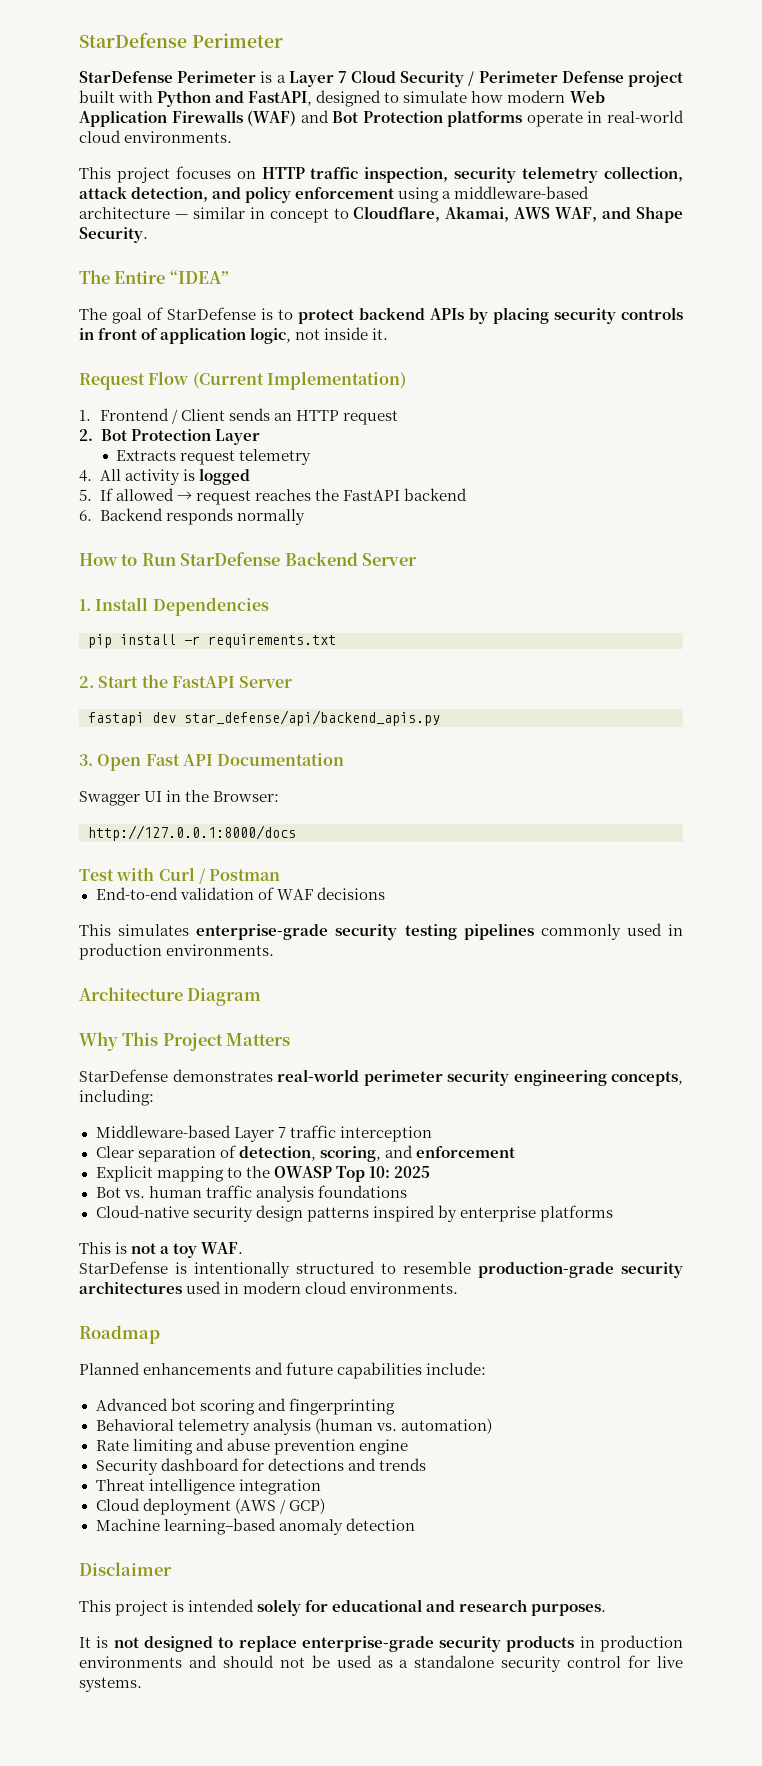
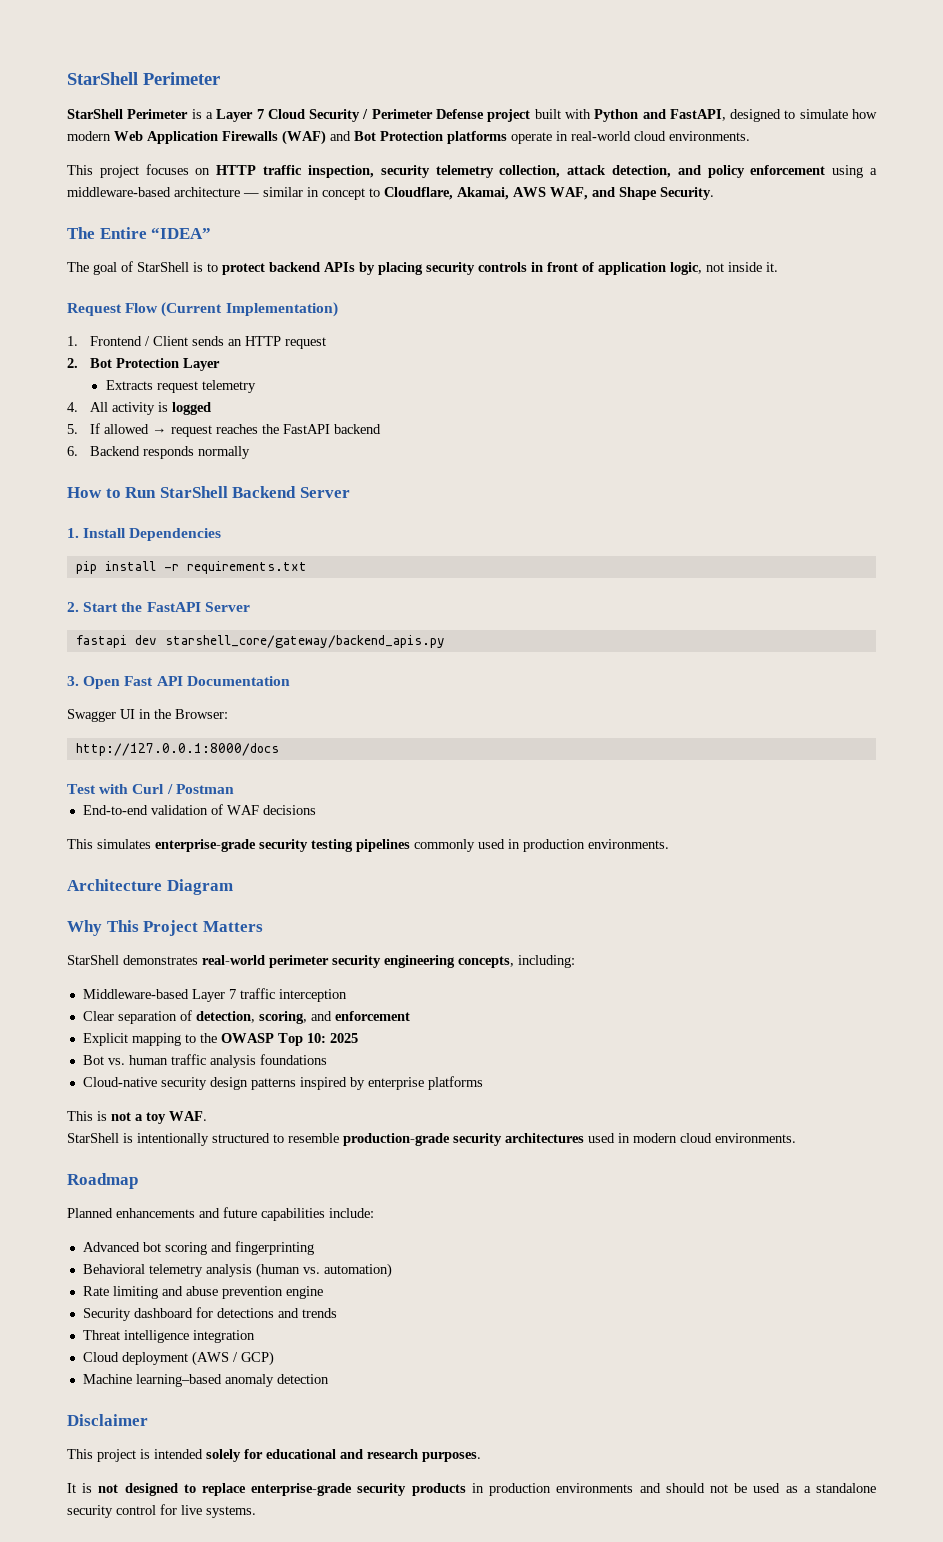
[79,32,187,48] StarDefense -> [67,72,138,85] StarShell
[79,71,173,83] StarDefense -> [67,109,123,119] StarShell
[167,307,256,320] StarDefense -> [137,262,189,272] StarShell
[180,552,281,566] StarDefense -> [159,486,228,498] StarShell
[184,710,440,726] star_defense/api/backend_apis.py -> [164,635,445,648] starshell_core/gateway/backend_apis.py
[79,1069,168,1082] StarDefense -> [67,955,119,965] StarShell
[79,1261,168,1274] StarDefense -> [67,1133,119,1143] StarShell

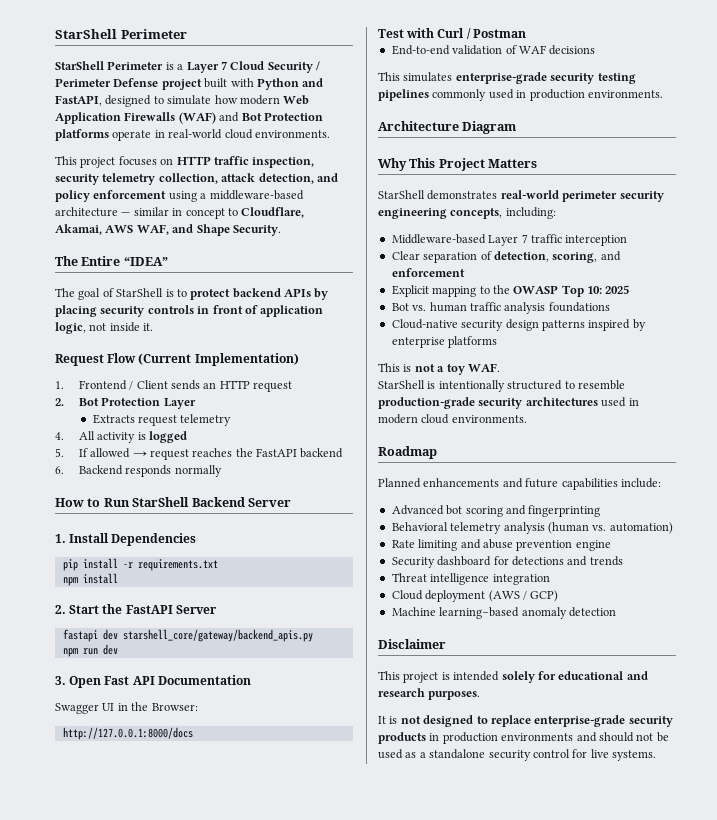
(307, 567) none -> [62,573,118,586] // npm install
(445, 641) none -> [62,644,118,657] // npm run dev

